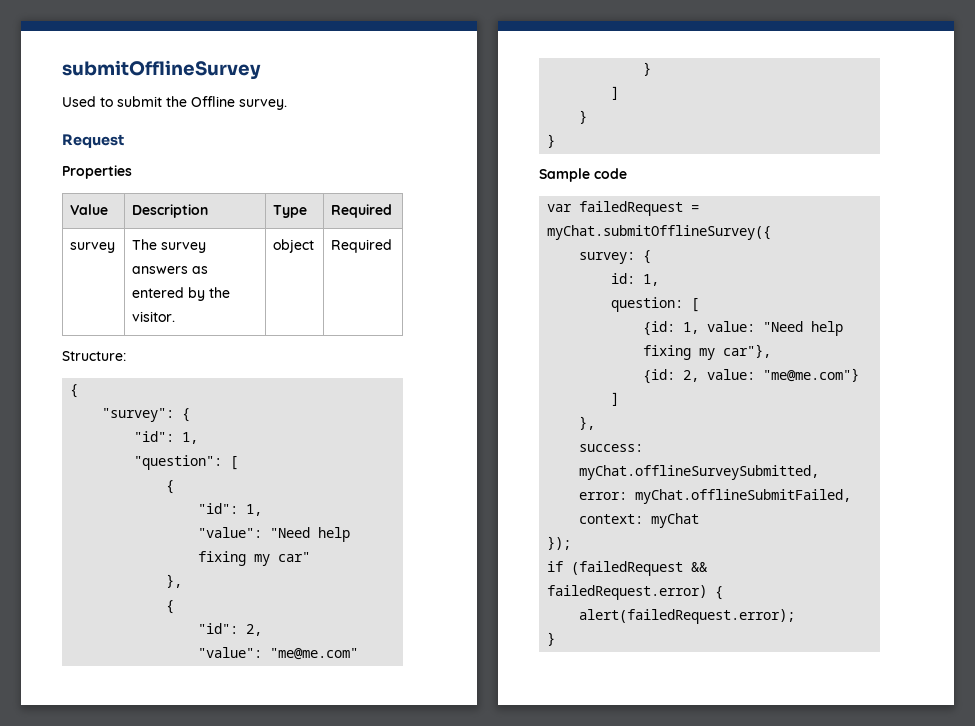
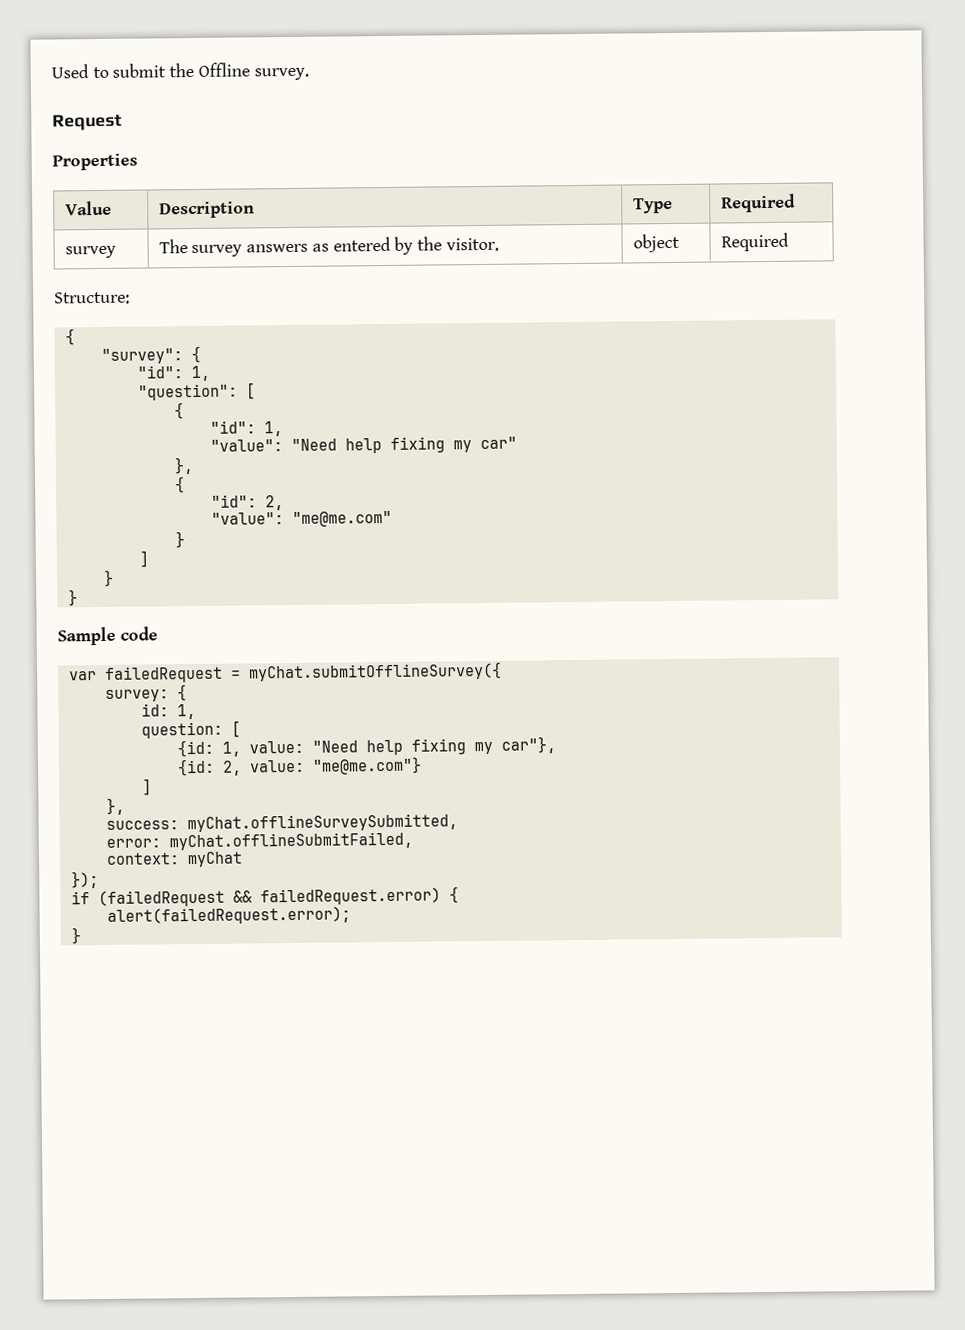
[62,60,261,80] submitOfflineSurvey // -> (51, 71) none

